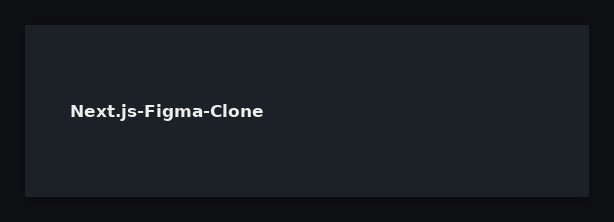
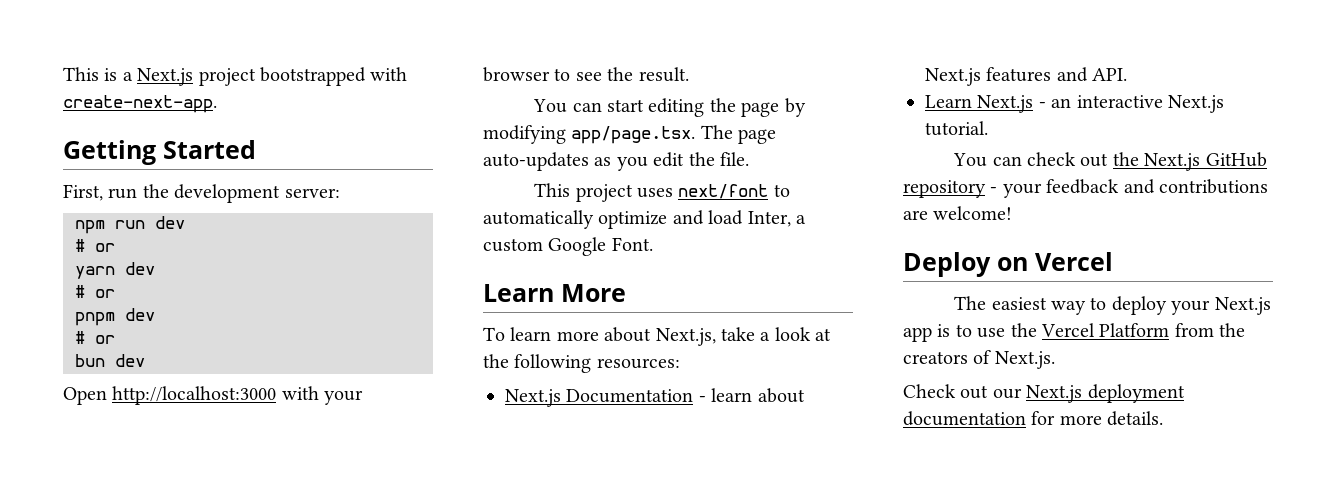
[70,104,264,121] Next.js-Figma-Clone -> [63,67,408,86] [63,95,217,113] [63,140,256,165] [63,184,340,203] [75,216,185,234] [75,239,115,252] [75,262,155,279] [75,285,115,298] [75,308,155,326] [75,331,115,344] [75,354,145,367] [63,386,364,405] [483,67,689,82] [533,98,806,117] [483,125,777,144] [483,152,749,171] [534,183,790,202] [483,210,806,229] [483,237,653,256] [483,284,626,302] [483,327,832,346] [483,354,680,373] [505,388,805,407] [925,67,1128,86] [925,95,1224,113] [925,121,988,136] [953,152,1267,171] [903,179,1268,198] [903,206,1013,220] [903,252,1113,277] [954,296,1271,315] [903,323,1246,342] [903,350,1055,369] [903,384,1185,403] [903,411,1164,426] This is a Next.js project bootstrapped with create-next-app. // Getting Started // First, run the development server: // npm run dev // # or // yarn dev // # or // pnpm dev // # or // bun dev // Open http://localhost:3000 with your browser to see the result. // You can start editing the page by modifying app/page.tsx. The page auto-updates as you edit the file. // This project uses next/font to automatically optimize and load Inter, a custom Google Font. // Learn More // To learn more about Next.js, take a look at the following resources: // Next.js Documentation - learn about Next.js features and API. // Learn Next.js - an interactive Next.js tutorial. // You can check out the Next.js GitHub repository - your feedback and contributions are welcome! // Deploy on Vercel // The easiest way to deploy your Next.js app is to use the Vercel Platform from the creators of Next.js. // Check out our Next.js deployment documentation for more details.

